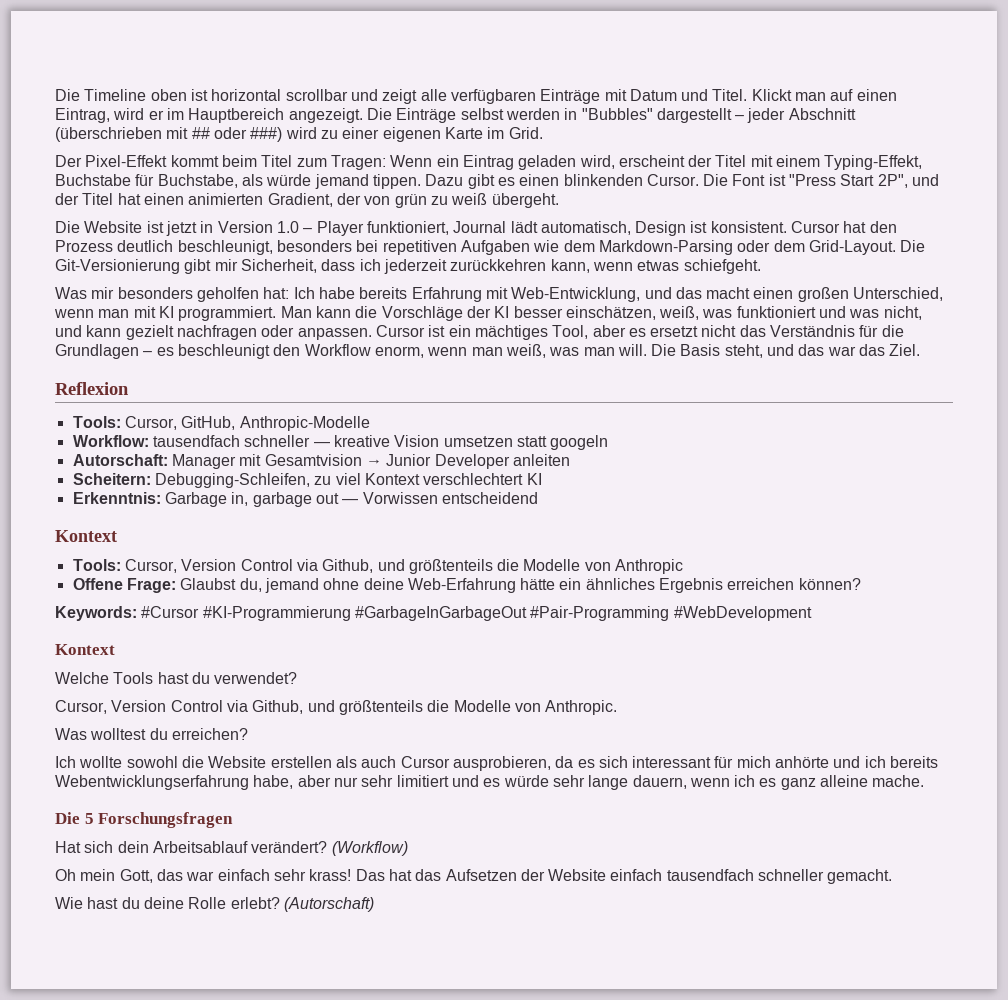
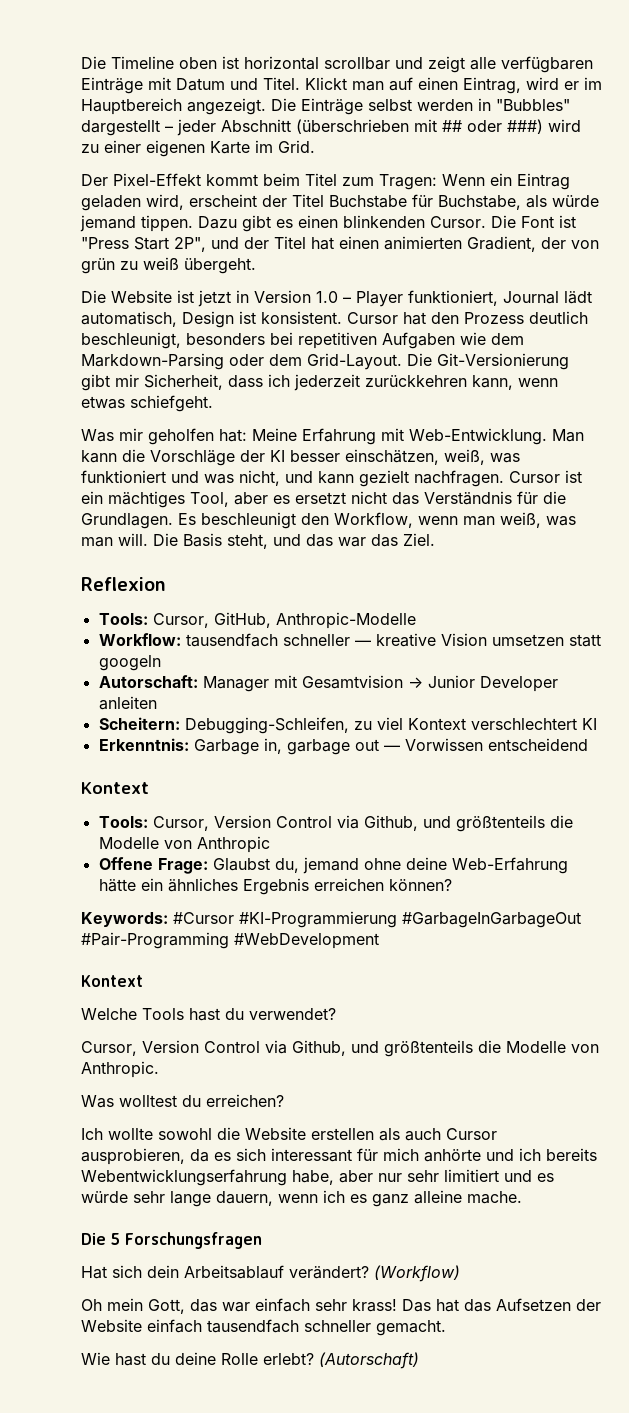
[750,155,923,170] mit einem Typing-Effekt, -> (324, 200) none
[117,287,193,299] besonders -> (143, 434) none
[293,287,944,302] [54,306,277,321] Ich habe bereits Erfahrung mit Web-Entwicklung, und das macht einen großen Unterschied, wenn man mit KI programmiert. -> [252,428,547,445] Meine Erfahrung mit Web-Entwicklung.
[176,325,372,340] nachfragen oder anpassen. -> [414,470,504,487] nachfragen.
[55,344,424,359] Grundlagen – es beschleunigt den Workflow enorm, -> [81,512,413,529] Grundlagen. Es beschleunigt den Workflow,

